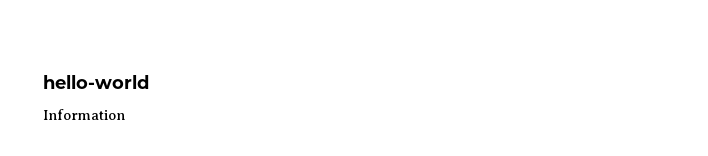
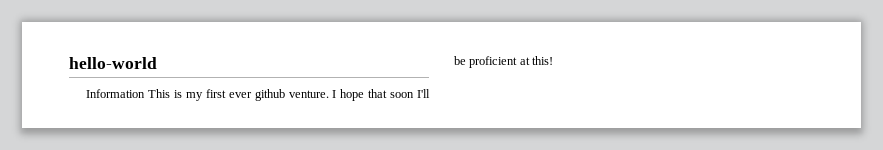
(125, 114) none -> [148,89,430,101] [454,56,554,68] This is my first ever github venture. I hope that soon I'll be proficient at this!

